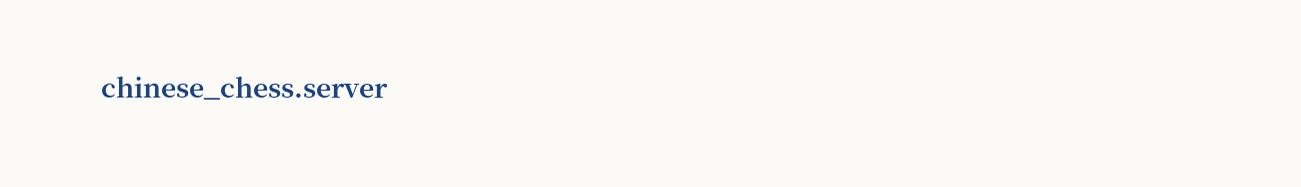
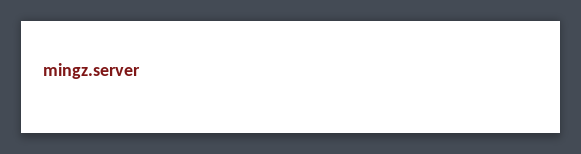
[100,75,389,100] chinese_chess.server -> [43,63,140,79] mingz.server

